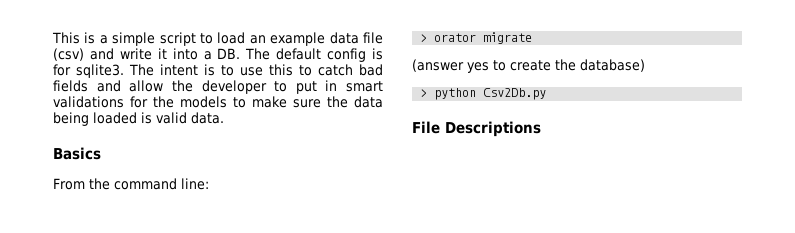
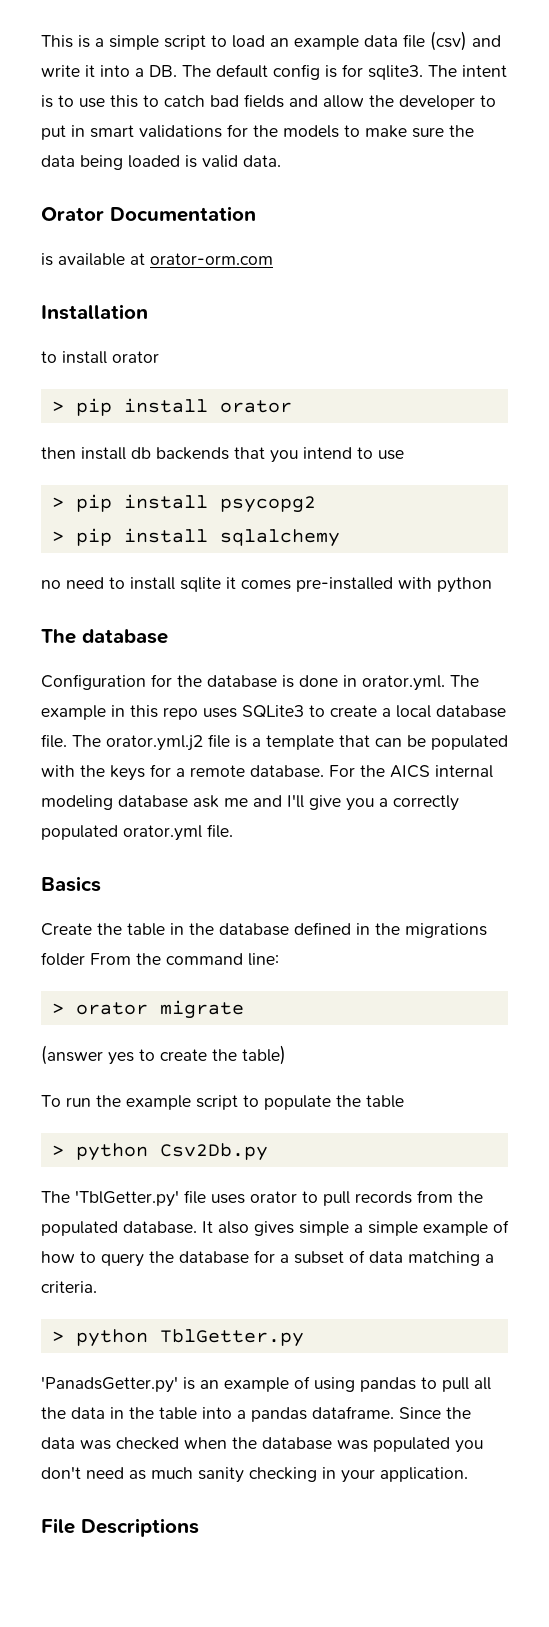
[53,147,101,160] Basics // -> [41,206,256,222] [41,253,273,266] [41,304,148,320] [41,351,159,364] [51,398,292,416] [41,447,404,463] [51,494,316,513] [51,528,340,547] [41,577,492,593] [41,629,168,644] [41,674,479,691] [41,705,506,720] [41,734,508,751] [41,764,493,781] [41,794,459,811] [41,824,233,841] [41,876,101,892] [41,922,487,938] [41,952,85,966] Orator Documentation // is available at orator-orm.com // Installation // to install orator // > pip install orator // then install db backends that you intend to use // > pip install psycopg2 // > pip install sqlalchemy // no need to install sqlite it comes pre-installed with python // The database // Configuration for the database is done in orator.yml. The example in this repo uses SQLite3 to create a local database file. The orator.yml.j2 file is a template that can be populated with the keys for a remote database. For the AICS internal modeling database ask me and I'll give you a correctly populated orator.yml file. // Basics // Create the table in the database defined in the migrations folder
[580,59,645,72] [420,88,547,100] database) // > python Csv2Db.py -> [242,1045,286,1065] [41,1095,404,1110] [51,1143,268,1161] [41,1190,483,1207] [41,1220,509,1236] [41,1250,494,1267] [41,1281,97,1293] [51,1329,304,1347] [41,1376,491,1393] [41,1406,471,1422] [41,1437,483,1453] [41,1466,468,1483] table) // To run the example script to populate the table // > python Csv2Db.py // The 'TblGetter.py' file uses orator to pull records from the populated database. It also gives simple a simple example of how to query the database for a subset of data matching a criteria. // > python TblGetter.py // 'PanadsGetter.py' is an example of using pandas to pull all the data in the table into a pandas dataframe. Since the data was checked when the database was populated you don't need as much sanity checking in your application.

